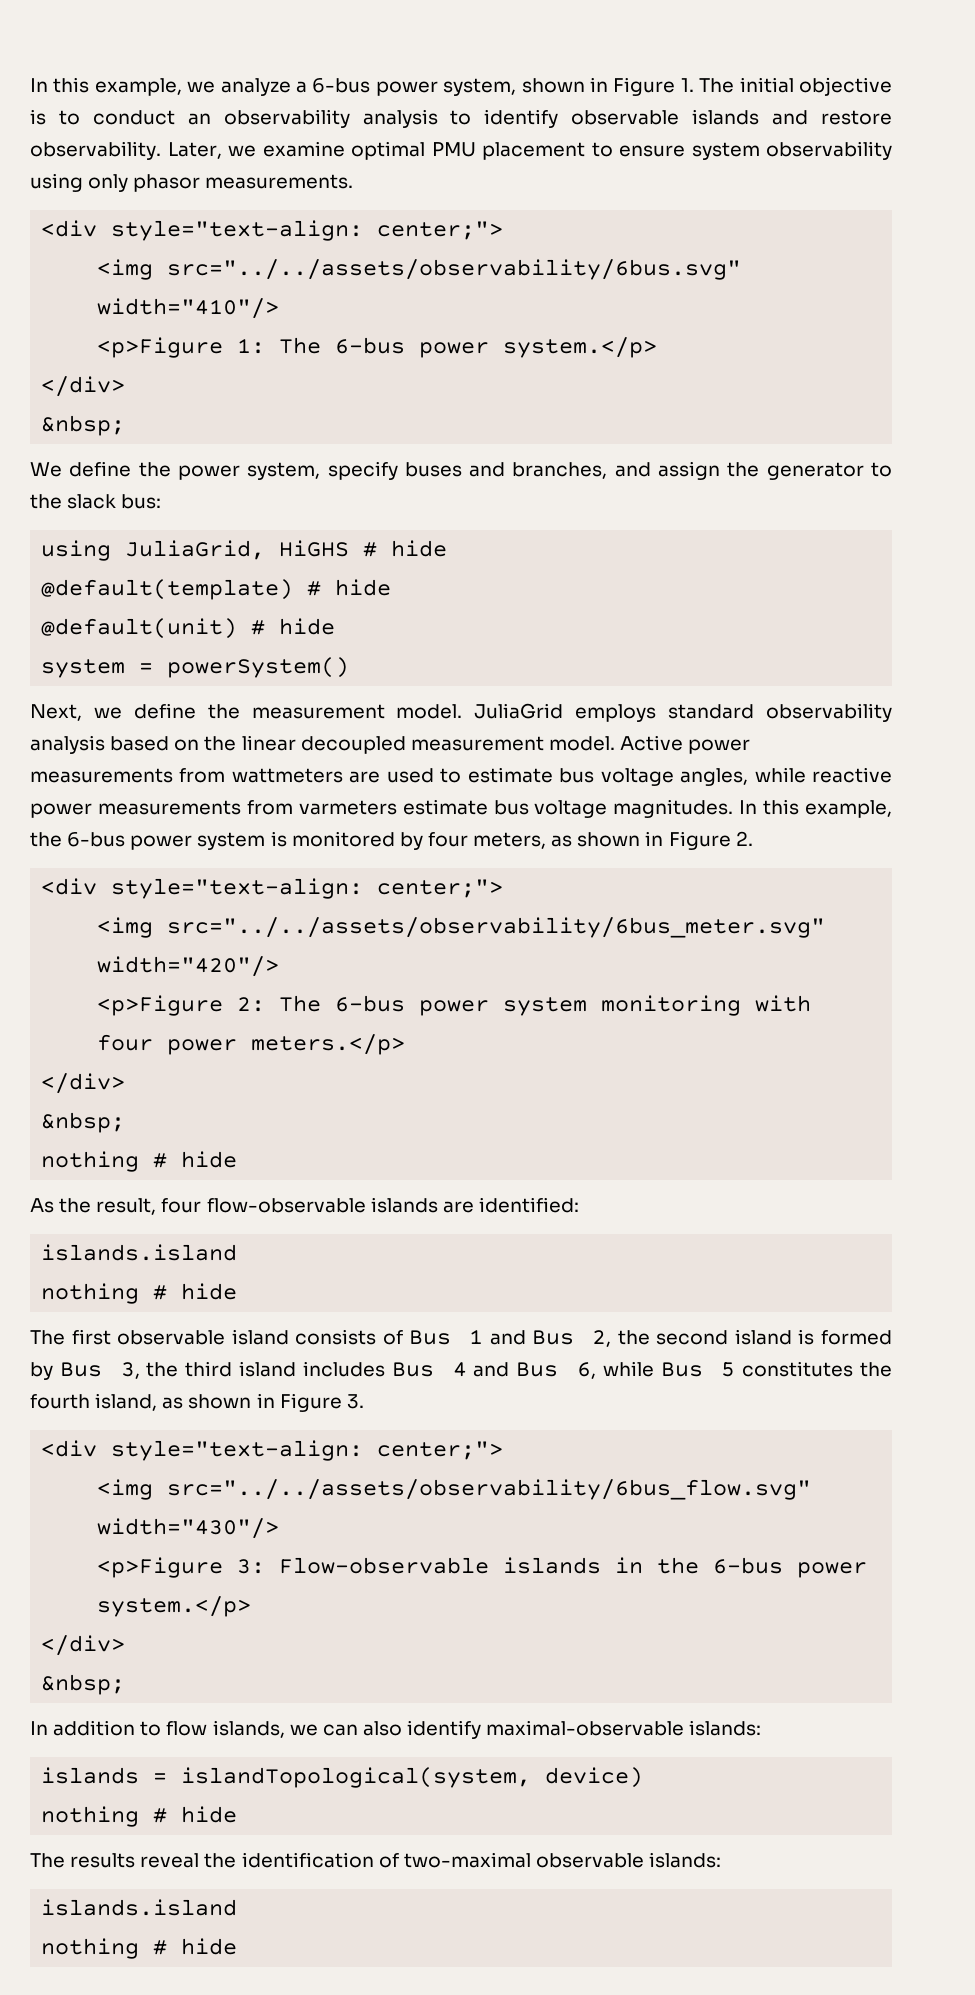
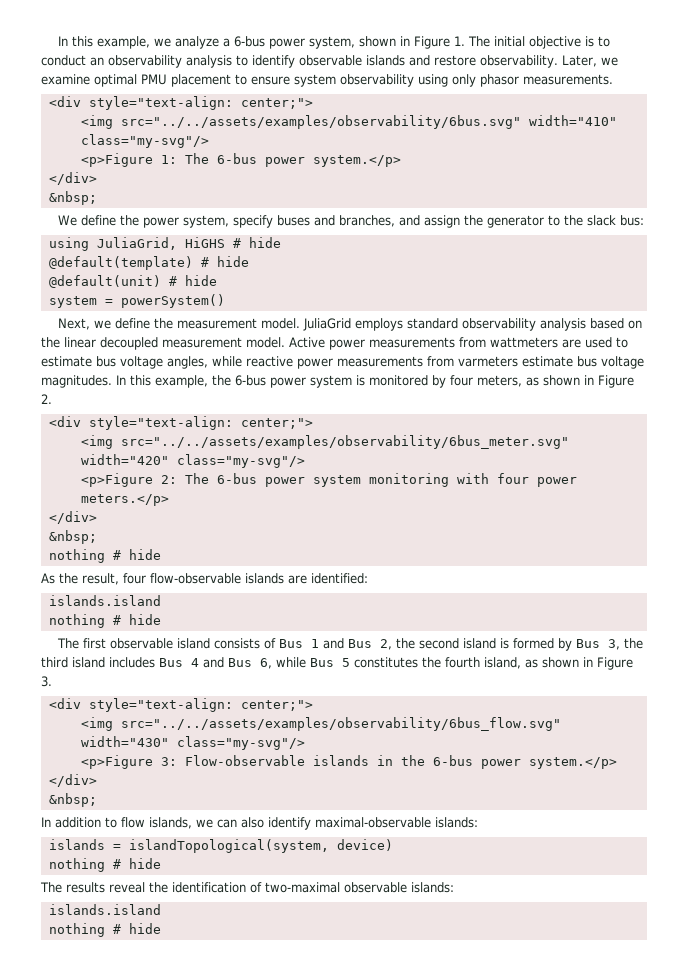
[167,259,742,280] [97,298,280,319] src="../../assets/observability/6bus.svg" width="410"/> -> [120,115,617,129] [80,134,209,148] src="../../assets/examples/observability/6bus.svg" width="410" class="my-svg"/>
[167,917,826,938] [97,956,280,977] src="../../assets/observability/6bus_meter.svg" width="420"/> -> [120,435,569,449] [80,454,305,468] src="../../assets/examples/observability/6bus_meter.svg" width="420" class="my-svg"/>
[167,1479,812,1500] [97,1518,280,1539] src="../../assets/observability/6bus_flow.svg" width="430"/> -> [120,717,561,731] [80,736,305,750] src="../../assets/examples/observability/6bus_flow.svg" width="430" class="my-svg"/>

